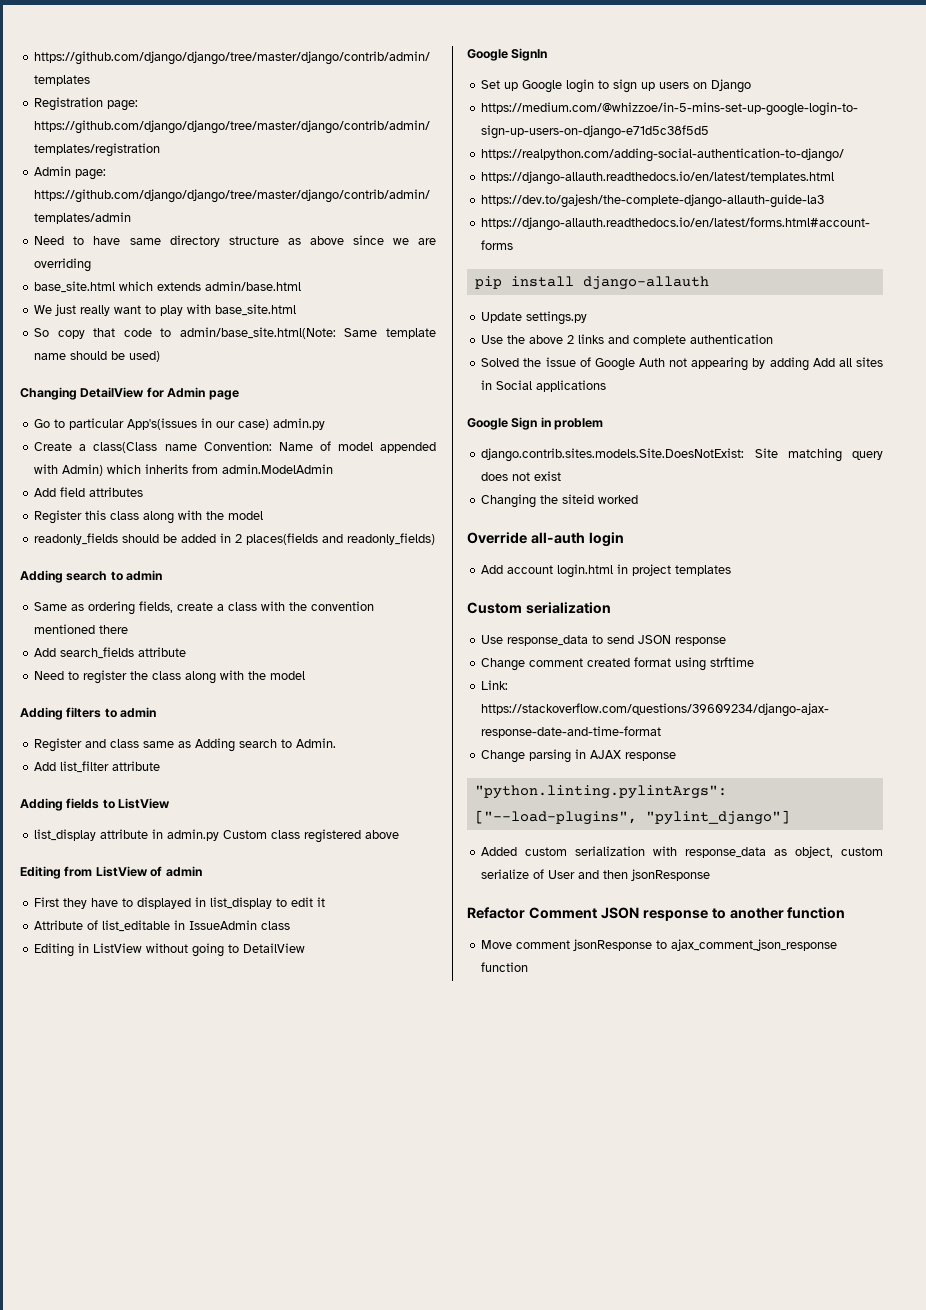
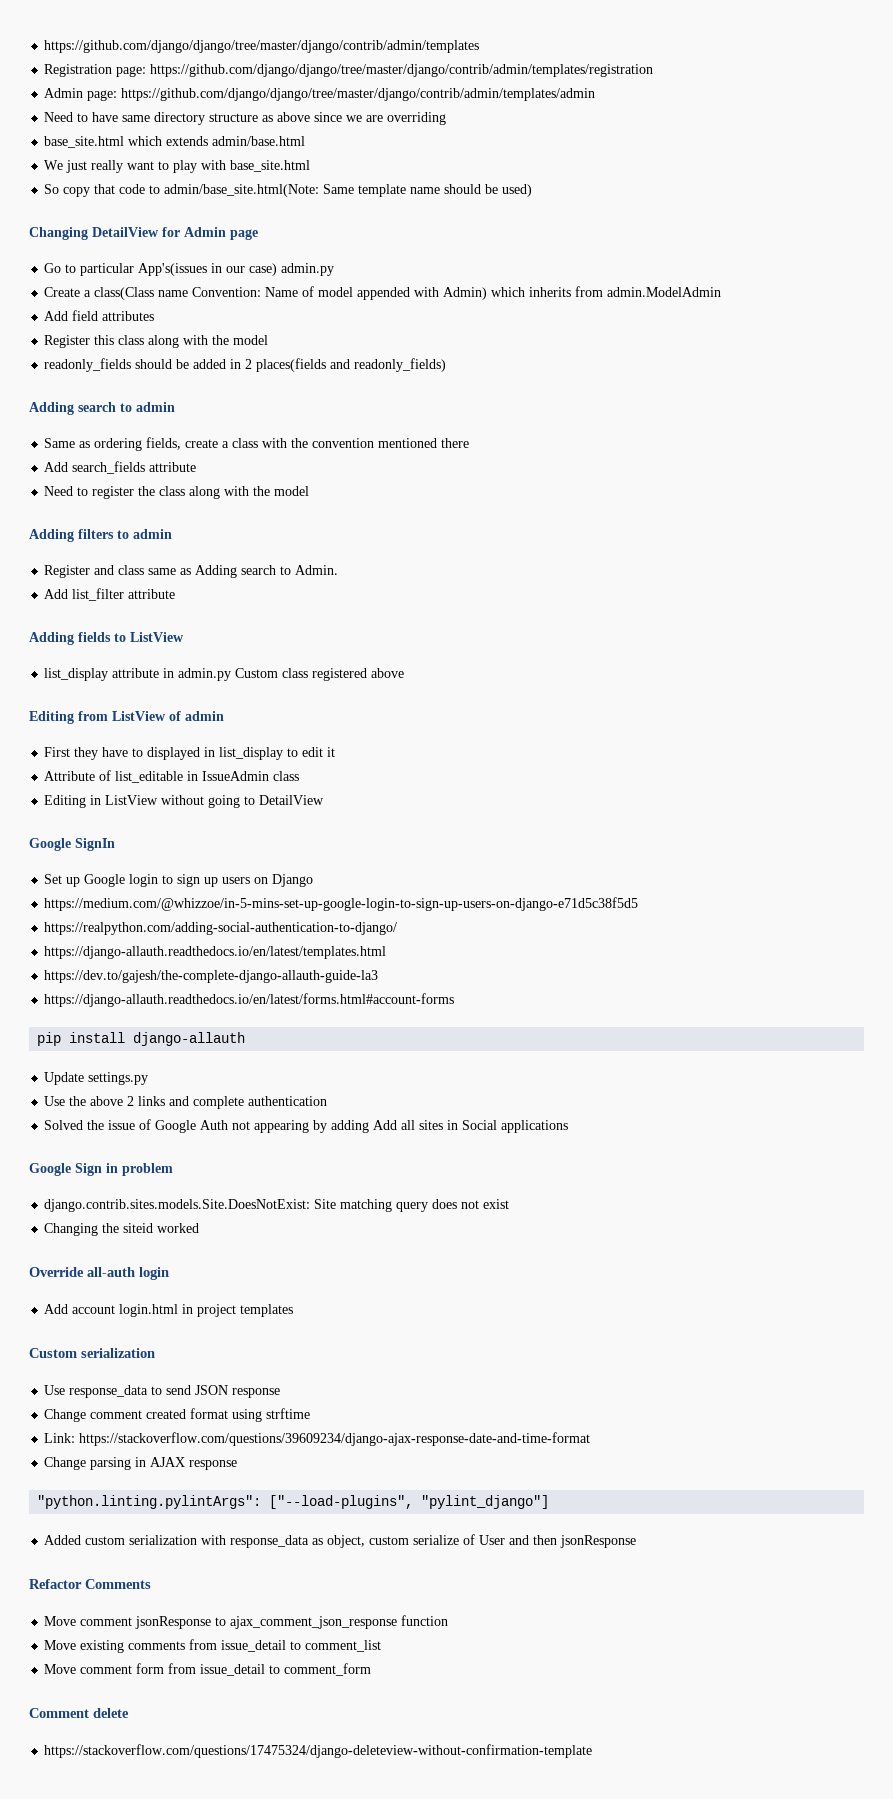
[528,907,846,921] Comment JSON response to another function -> [85,1579,151,1589] Comments
(529, 967) none -> [44,1639,382,1653] [44,1663,372,1676] [29,1708,129,1718] [44,1744,593,1758] // Move existing comments from issue_detail to comment_list // Move comment form from issue_detail to comment_form // Comment delete // https://stackoverflow.com/questions/17475324/django-deleteview-without-confirmation-template

